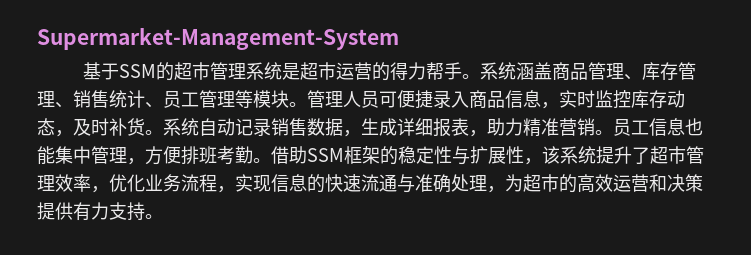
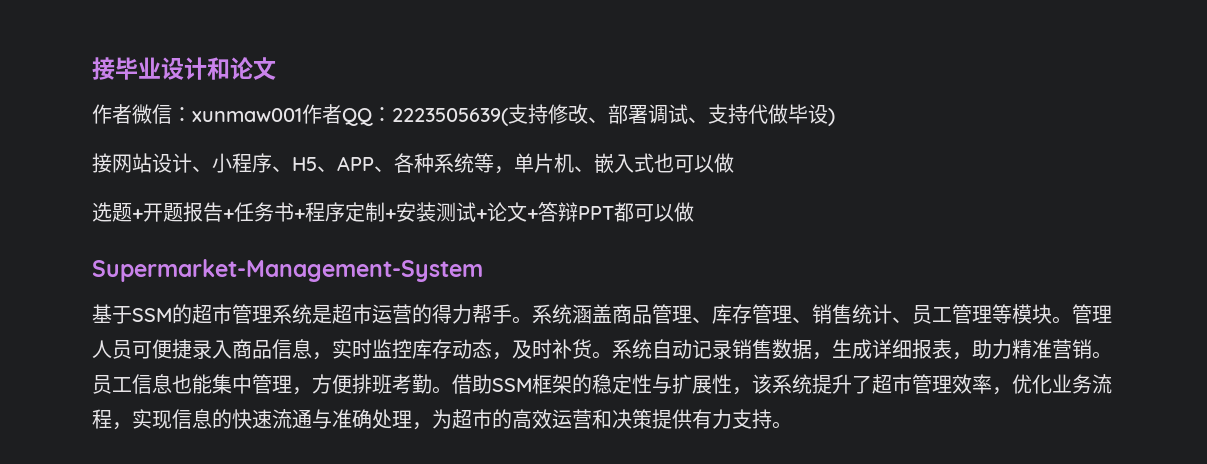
(37, 39) none -> [92,57,276,80] [92,104,835,126] [92,153,734,174] [92,202,694,222] 接毕业设计和论文 // 作者微信：xunmaw001作者QQ：2223505639(支持修改、部署调试、支持代做毕设) // 接网站设计、小程序、H5、APP、各种系统等，单片机、嵌入式也可以做 // 选题+开题报告+任务书+程序定制+安装测试+论文+答辩PPT都可以做 //

